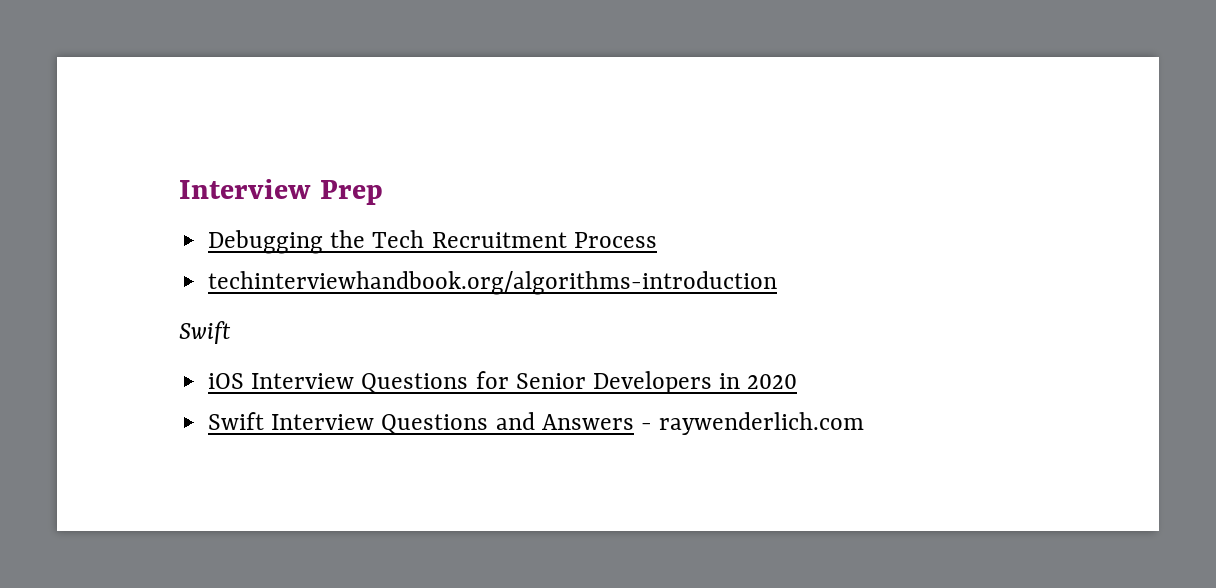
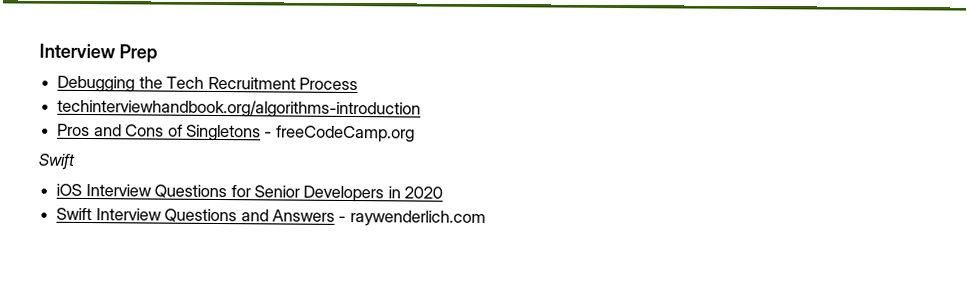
(778, 283) none -> [57,123,415,143] // Pros and Cons of Singletons - freeCodeCamp.org

